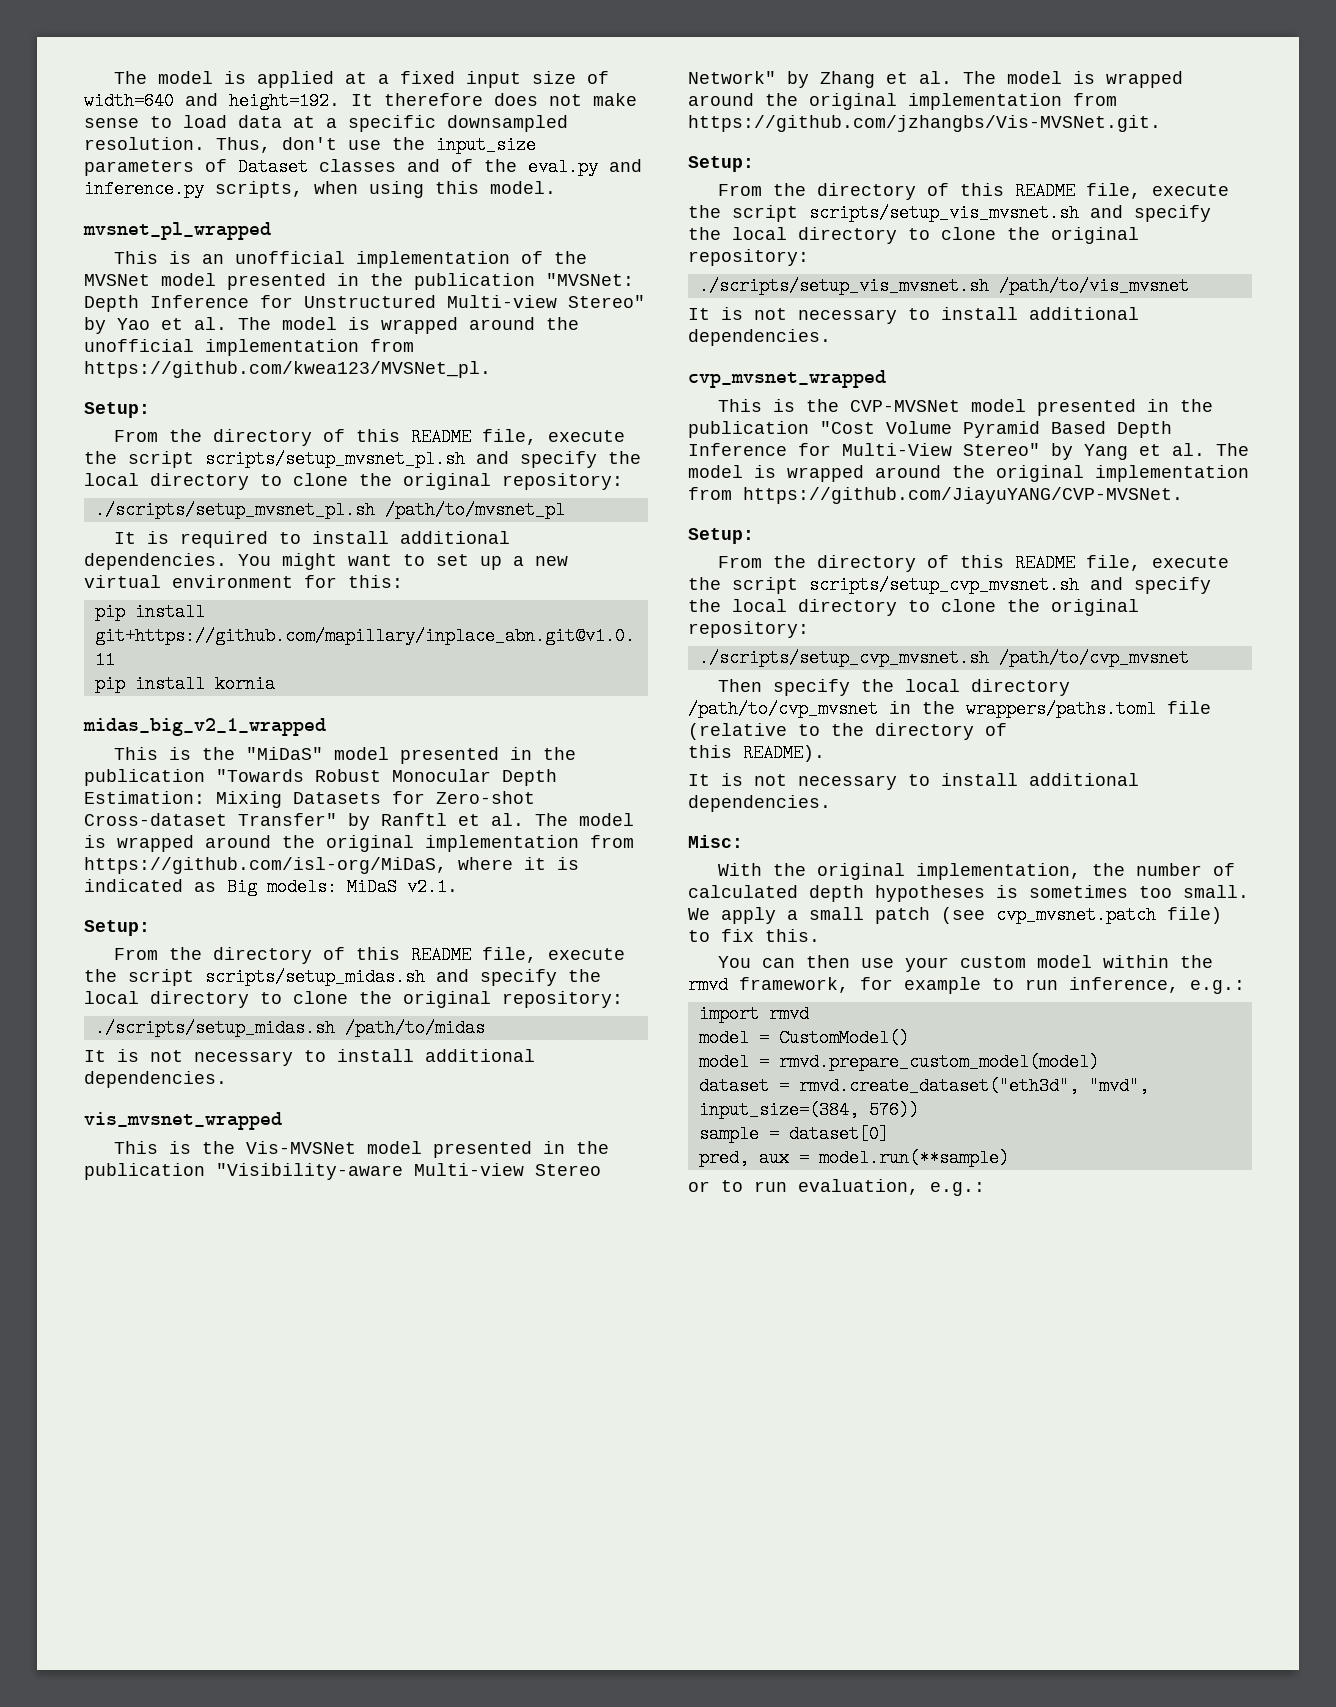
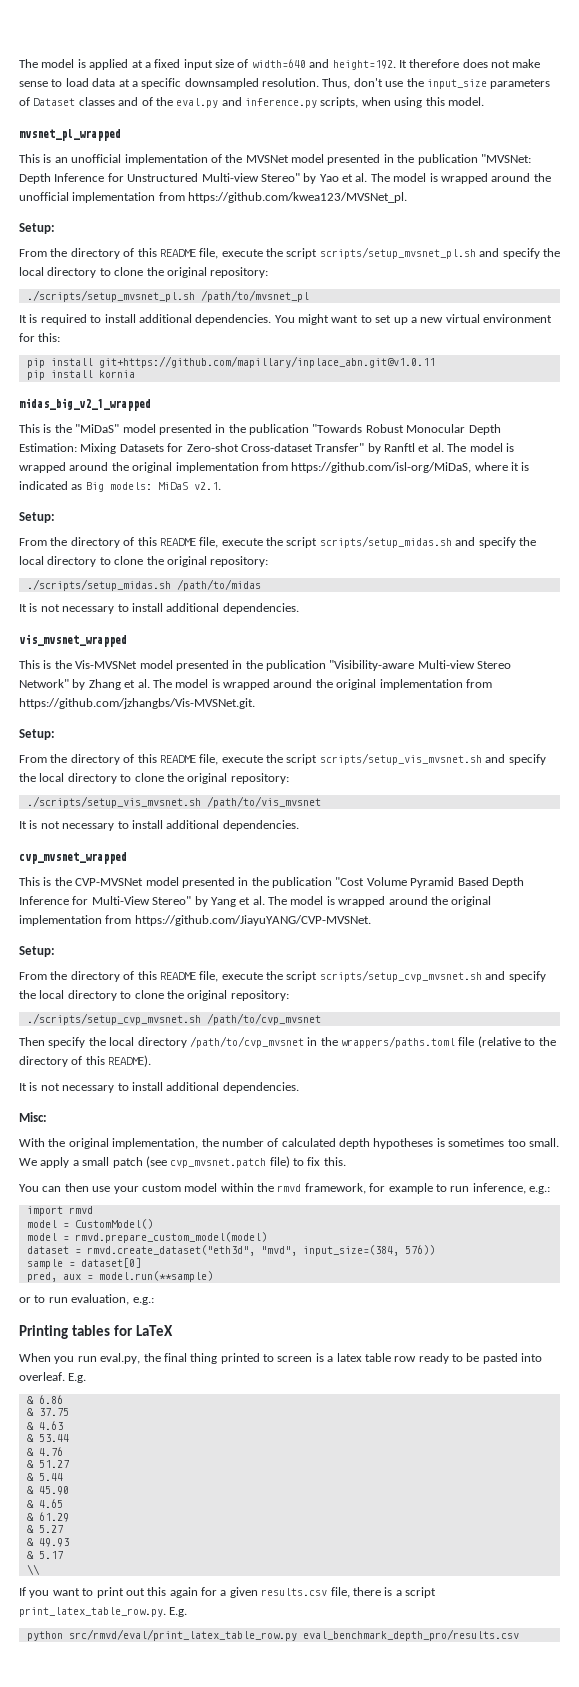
(1007, 729) // -> (83, 1060) none
(985, 1189) none -> [19,1325,173,1339] [19,1353,543,1364] [19,1372,87,1383] [26,1395,63,1404] [26,1408,69,1416] [26,1421,63,1430] [26,1434,69,1442] [26,1447,63,1456] [26,1460,69,1468] [26,1473,63,1481] [26,1486,69,1495] [26,1499,63,1508] [26,1512,69,1522] [26,1525,63,1533] [26,1538,69,1547] [26,1551,63,1559] [26,1564,40,1575] [19,1587,436,1598] [19,1607,188,1617] [26,1629,519,1641] // Printing tables for LaTeX // When you run eval.py, the final thing printed to screen is a latex table row ready to be pasted into overleaf. E.g. // & 6.86 // & 37.75 // & 4.63 // & 53.44 // & 4.76 // & 51.27 // & 5.44 // & 45.90 // & 4.65 // & 61.29 // & 5.27 // & 49.93 // & 5.17 // \\ // If you want to print out this again for a given results.csv file, there is a script print_latex_table_row.py. E.g. // python src/rmvd/eval/print_latex_table_row.py eval_benchmark_depth_pro/results.csv

